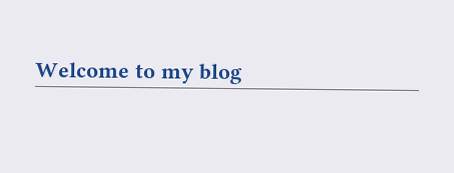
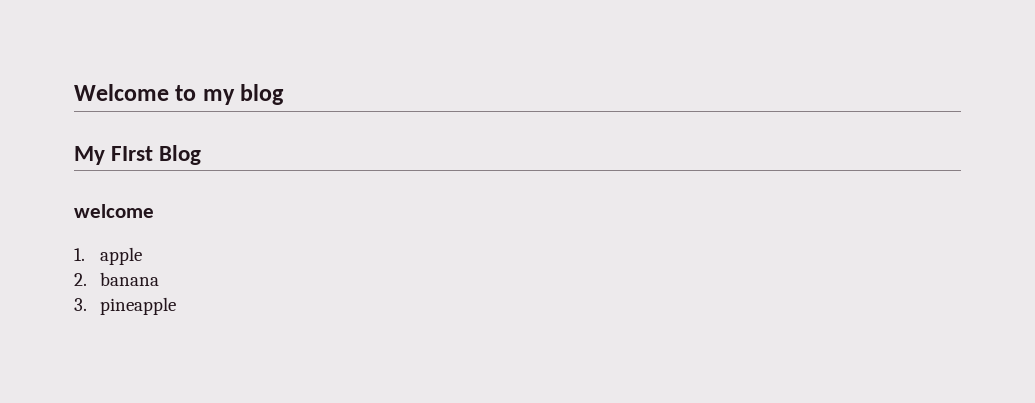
(243, 74) none -> [74,145,202,165] [74,204,154,218] [74,247,142,265] [74,272,159,286] [74,297,176,315] // My FIrst Blog // welcome // 1. apple // 2. banana // 3. pineapple

